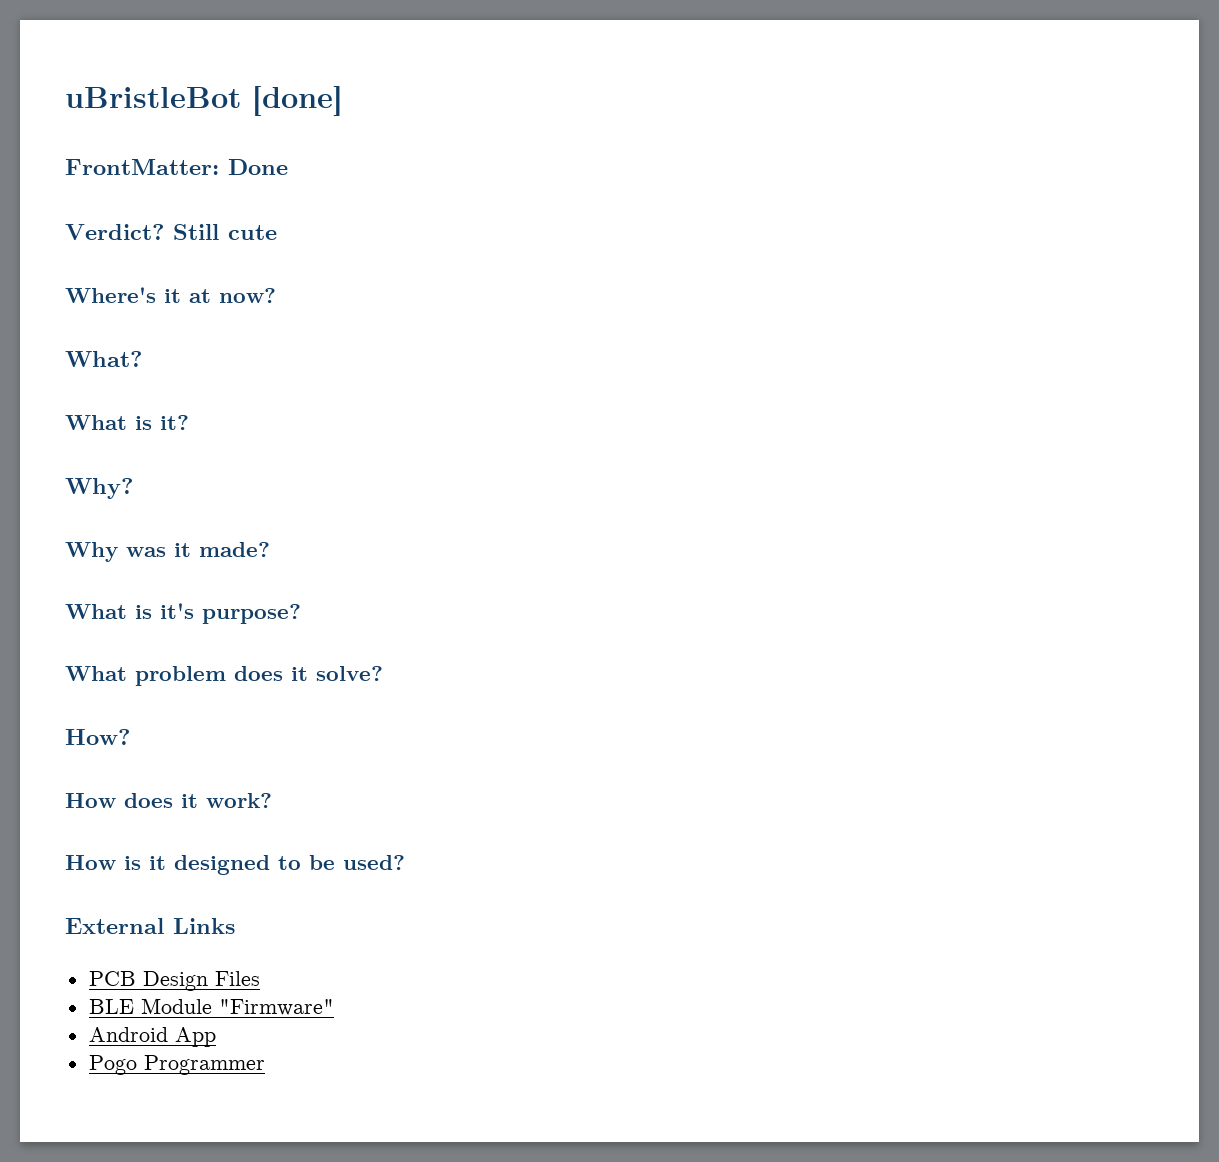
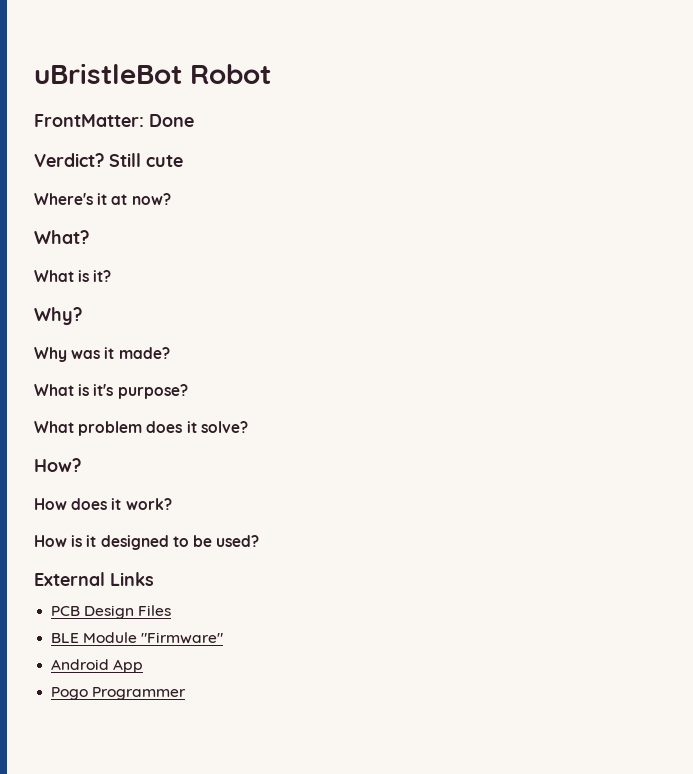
[252,86,343,116] [done] -> [190,64,271,84] Robot

